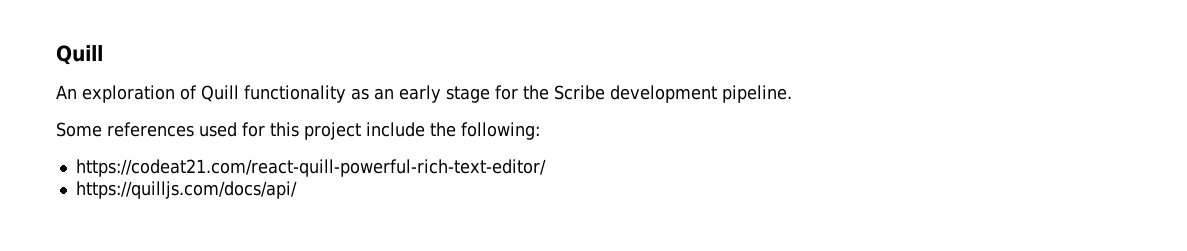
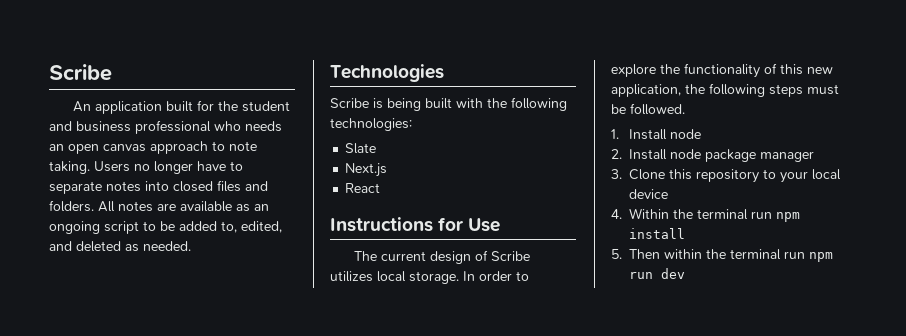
[56,45,103,65] Quill -> [49,64,112,81] Scribe
[82,85,792,103] [56,122,540,140] [75,159,546,177] [75,181,297,199] exploration of Quill functionality as an early stage for the Scribe development pipeline. // Some references used for this project include the following: // https://codeat21.com/react-quill-powerful-rich-text-editor/ // https://quilljs.com/docs/api/ -> [94,100,290,114] [49,120,282,134] [49,141,257,154] [49,161,243,174] [49,180,268,194] [49,200,269,212] [49,221,282,234] [49,241,191,252] [330,64,444,82] [330,97,567,111] [330,118,412,131] [345,143,377,154] [345,163,388,177] [345,183,381,193] [330,217,501,232] [353,250,530,264] [330,271,529,284] [611,63,833,78] [611,83,839,97] [611,103,685,115] [611,129,702,140] [611,149,815,162] [611,169,842,183] [629,189,669,199] [611,208,801,222] [629,228,686,239] [611,249,834,262] [629,268,686,279] application built for the student and business professional who needs an open canvas approach to note taking. Users no longer have to separate notes into closed files and folders. All notes are available as an ongoing script to be added to, edited, and deleted as needed. // Technologies // Scribe is being built with the following technologies: // Slate // Next.js // React // Instructions for Use // The current design of Scribe utilizes local storage. In order to explore the functionality of this new application, the following steps must be followed. // 1. Install node // 2. Install node package manager // 3. Clone this repository to your local device // 4. Within the terminal run npm install // 5. Then within the terminal run npm run dev

